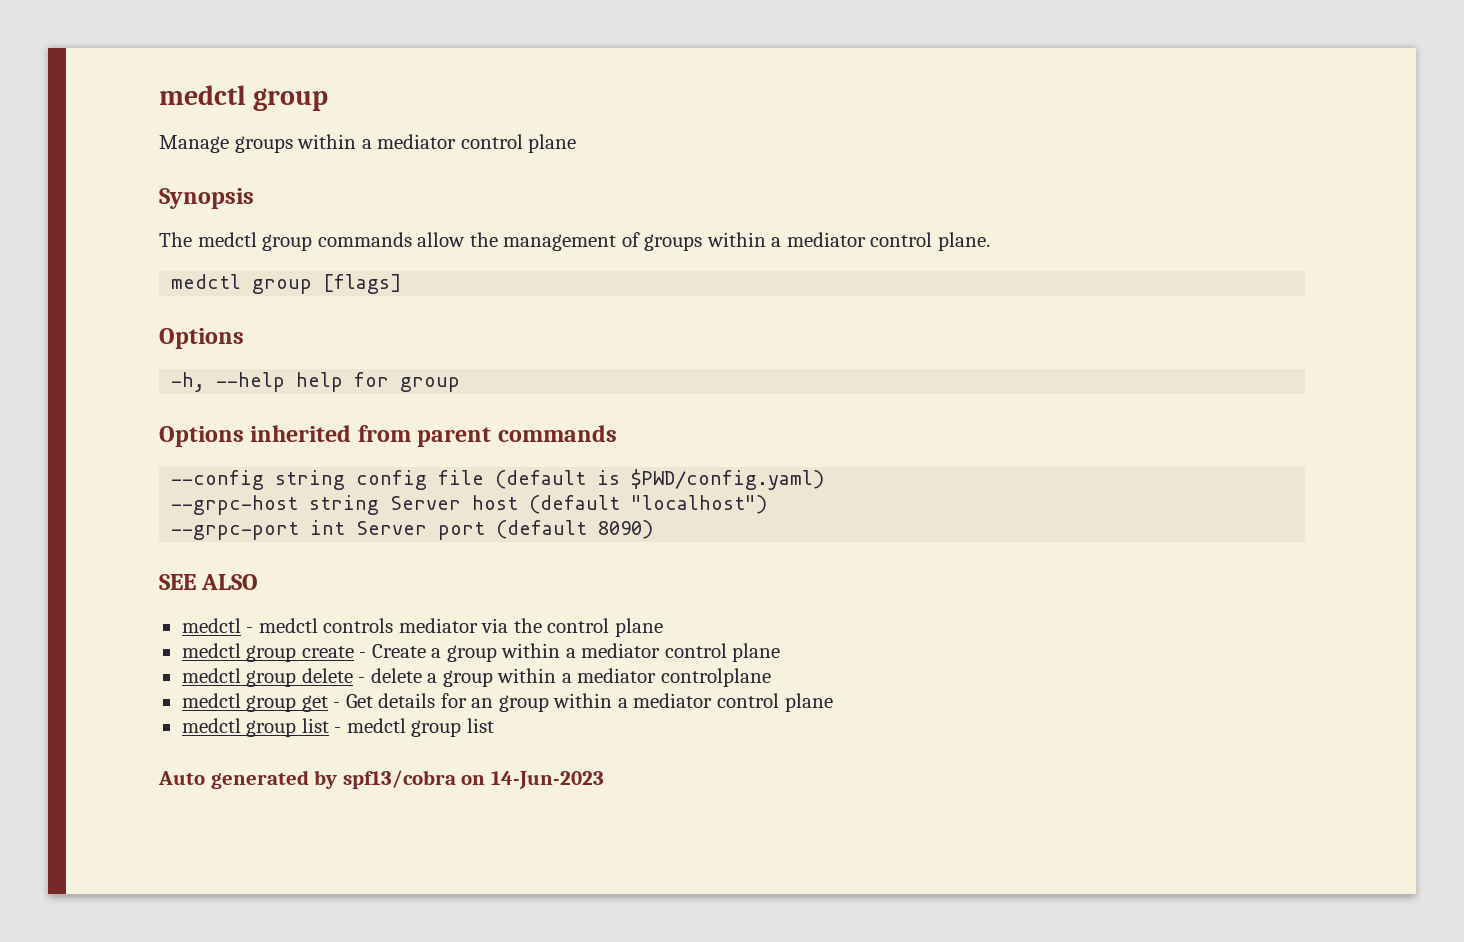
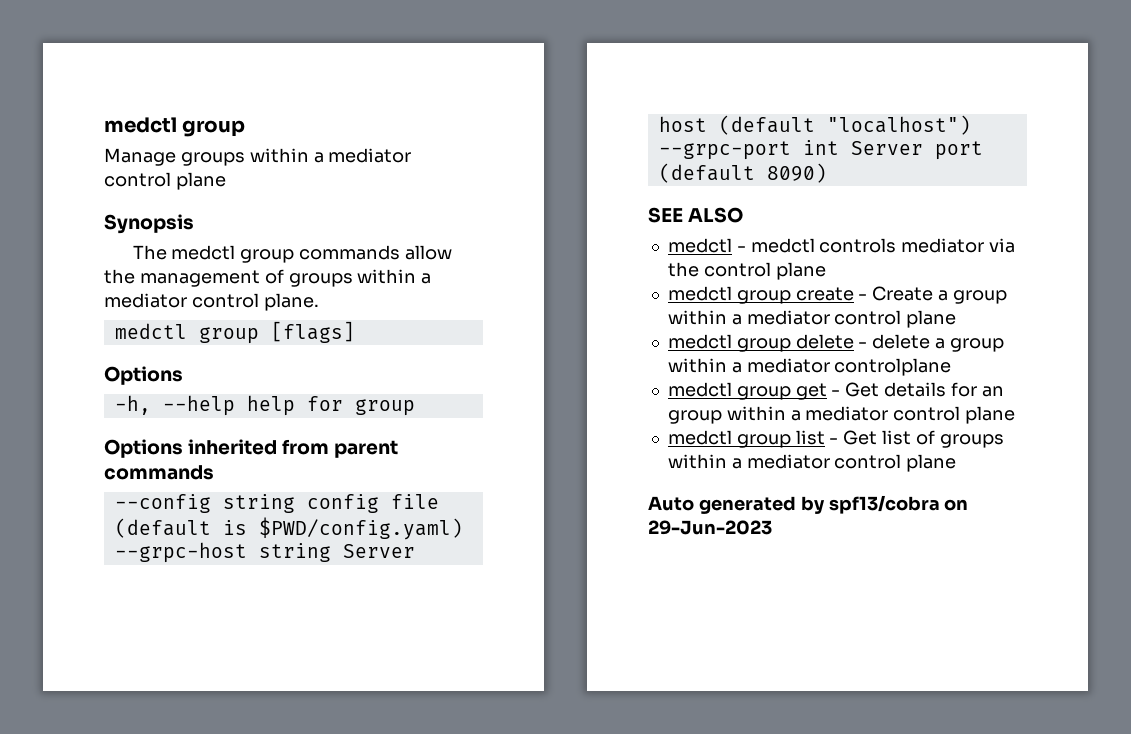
[346,718,494,737] medctl group list -> [843,430,1004,448] [667,454,957,472] Get list of groups within a mediator control plane
[490,771,604,789] 14-Jun-2023 -> [648,520,772,535] 29-Jun-2023

